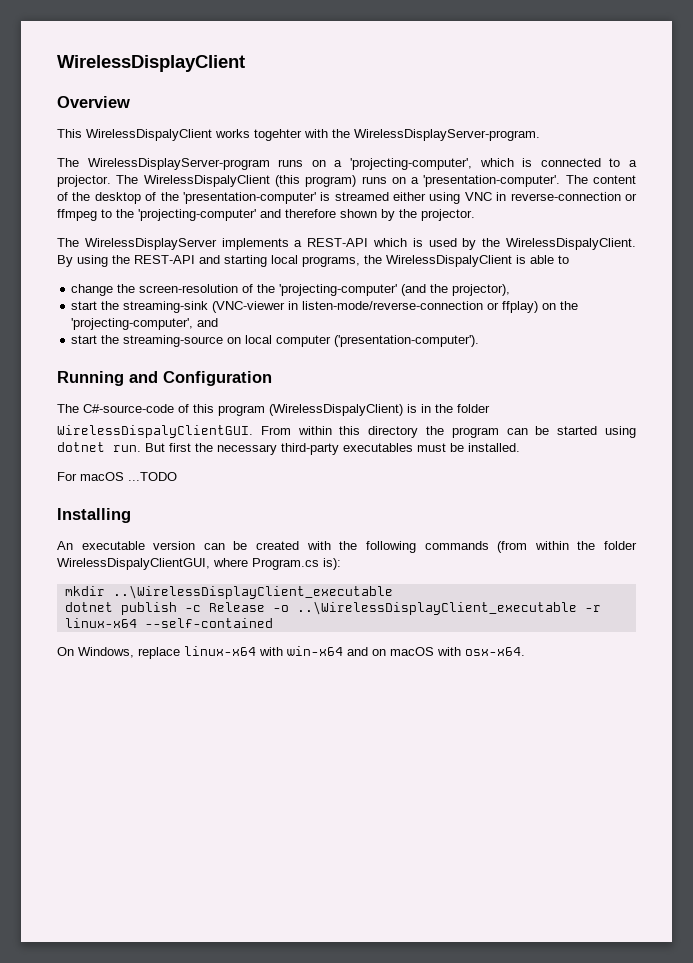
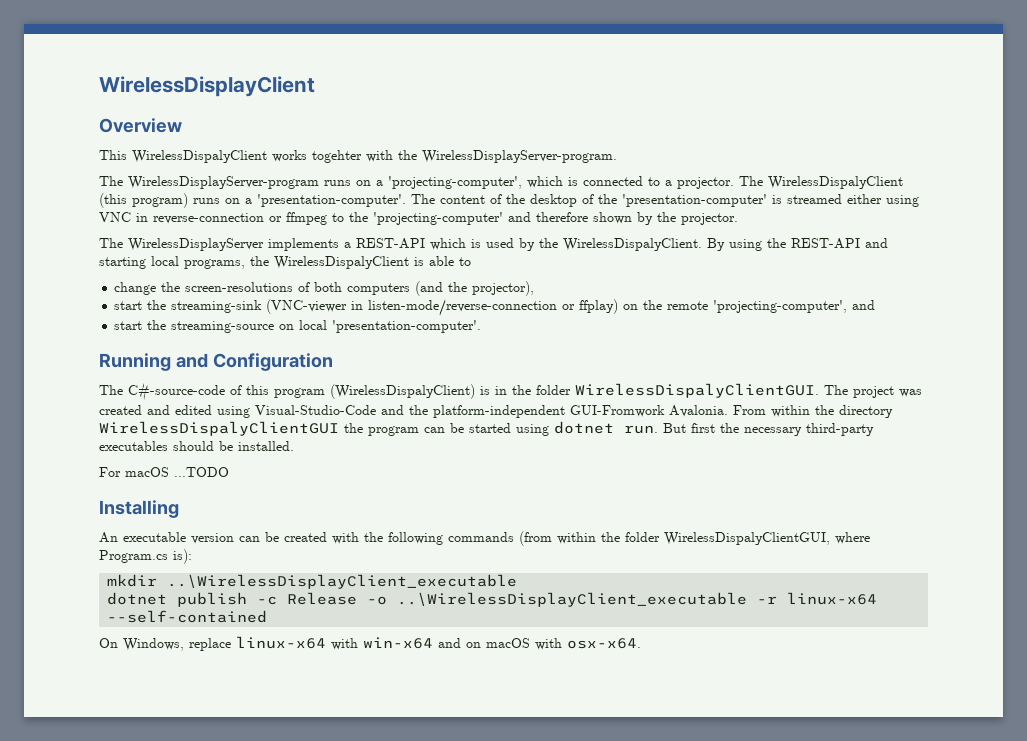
[139,284,398,296] screen-resolution of the 'projecting-computer' -> [185,282,411,295] screen-resolutions of both computers
(579, 305) none -> [667,301,709,310] remote
[276,335,480,347] computer ('presentation-computer'). -> [332,320,482,333] 'presentation-computer'.
[57,425,419,438] // WirelessDispalyClientGUI. From within this directory -> [575,383,922,398] [99,405,893,418] [99,421,339,436] WirelessDispalyClientGUI. The project was created and edited using Visual-Studio-Code and the platform-independent GUI-Fromwork Avalonia. From within the directory WirelessDispalyClientGUI
[417,443,446,452] must -> [173,441,214,451] should

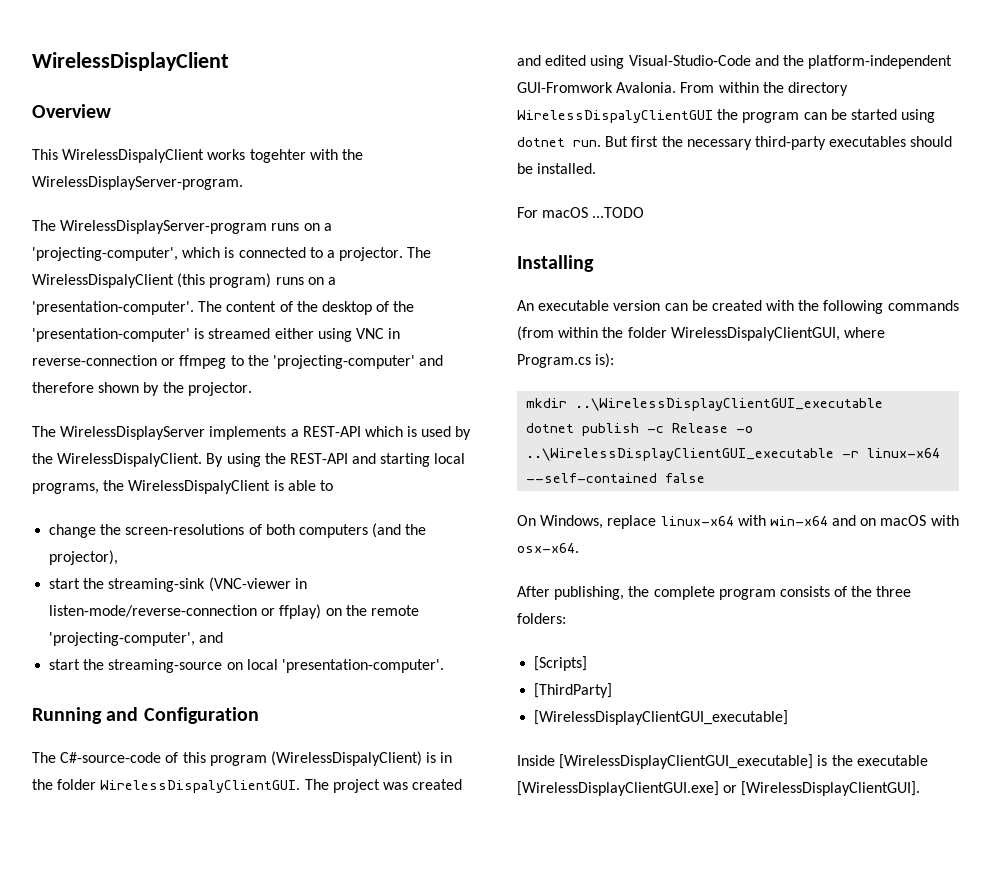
[167,574,518,589] ..\WirelessDisplayClient_executable -> [575,398,884,411] ..\WirelessDisplayClientGUI_executable
[397,592,748,607] ..\WirelessDisplayClient_executable -> [526,448,835,461] ..\WirelessDisplayClientGUI_executable
(268, 616) none -> [665,473,706,483] false
(641, 643) none -> [517,586,912,600] [517,613,566,624] [534,656,588,671] [534,683,613,698] [534,710,789,725] [517,754,928,769] [517,781,921,796] // After publishing, the complete program consists of the three folders: // [Scripts] // [ThirdParty] // [WirelessDisplayClientGUI_executable] // Inside [WirelessDisplayClientGUI_executable] is the executable [WirelessDisplayClientGUI.exe] or [WirelessDisplayClientGUI].

